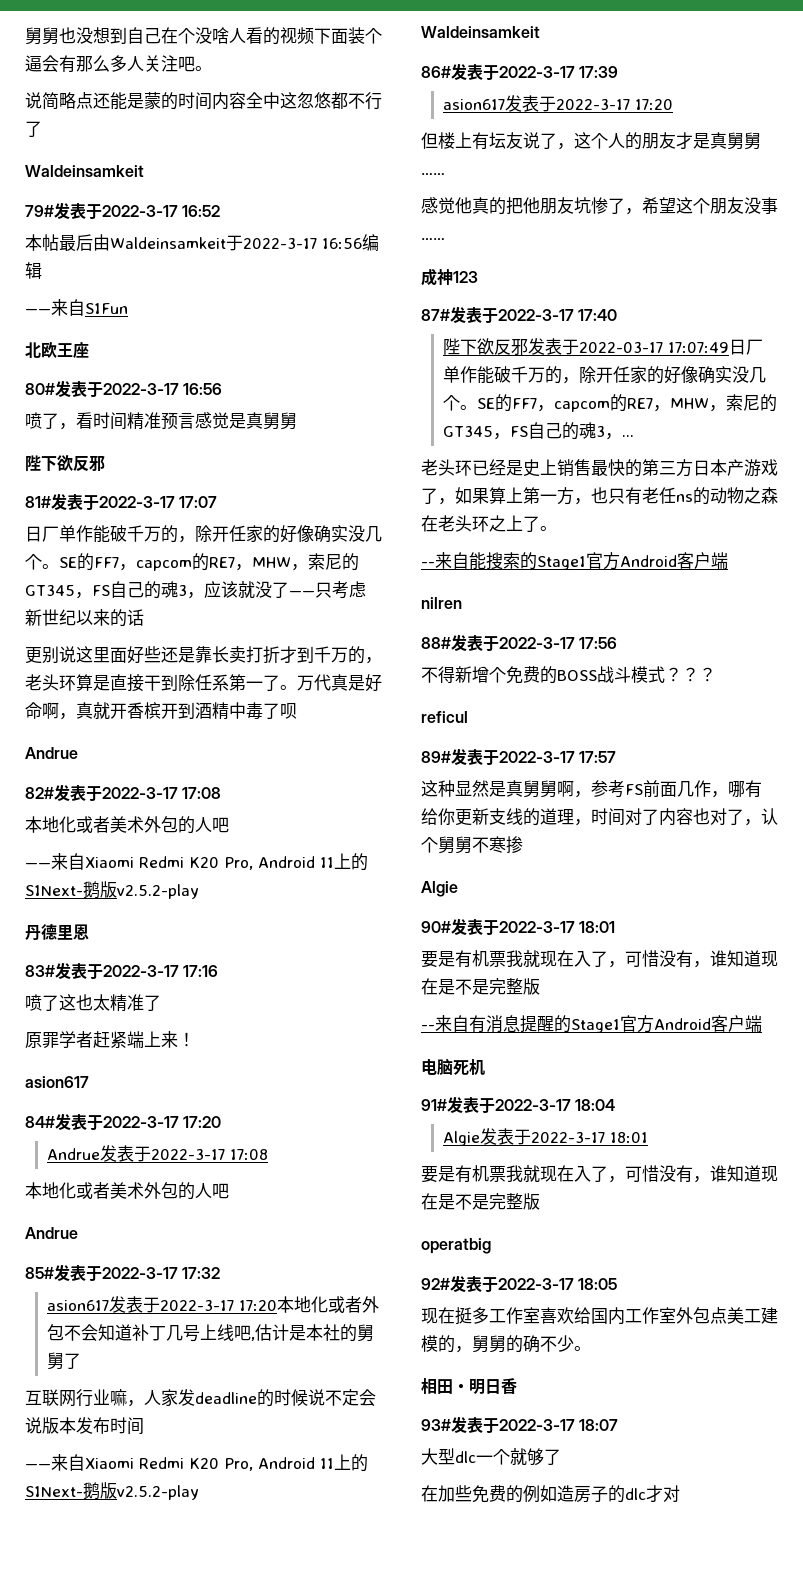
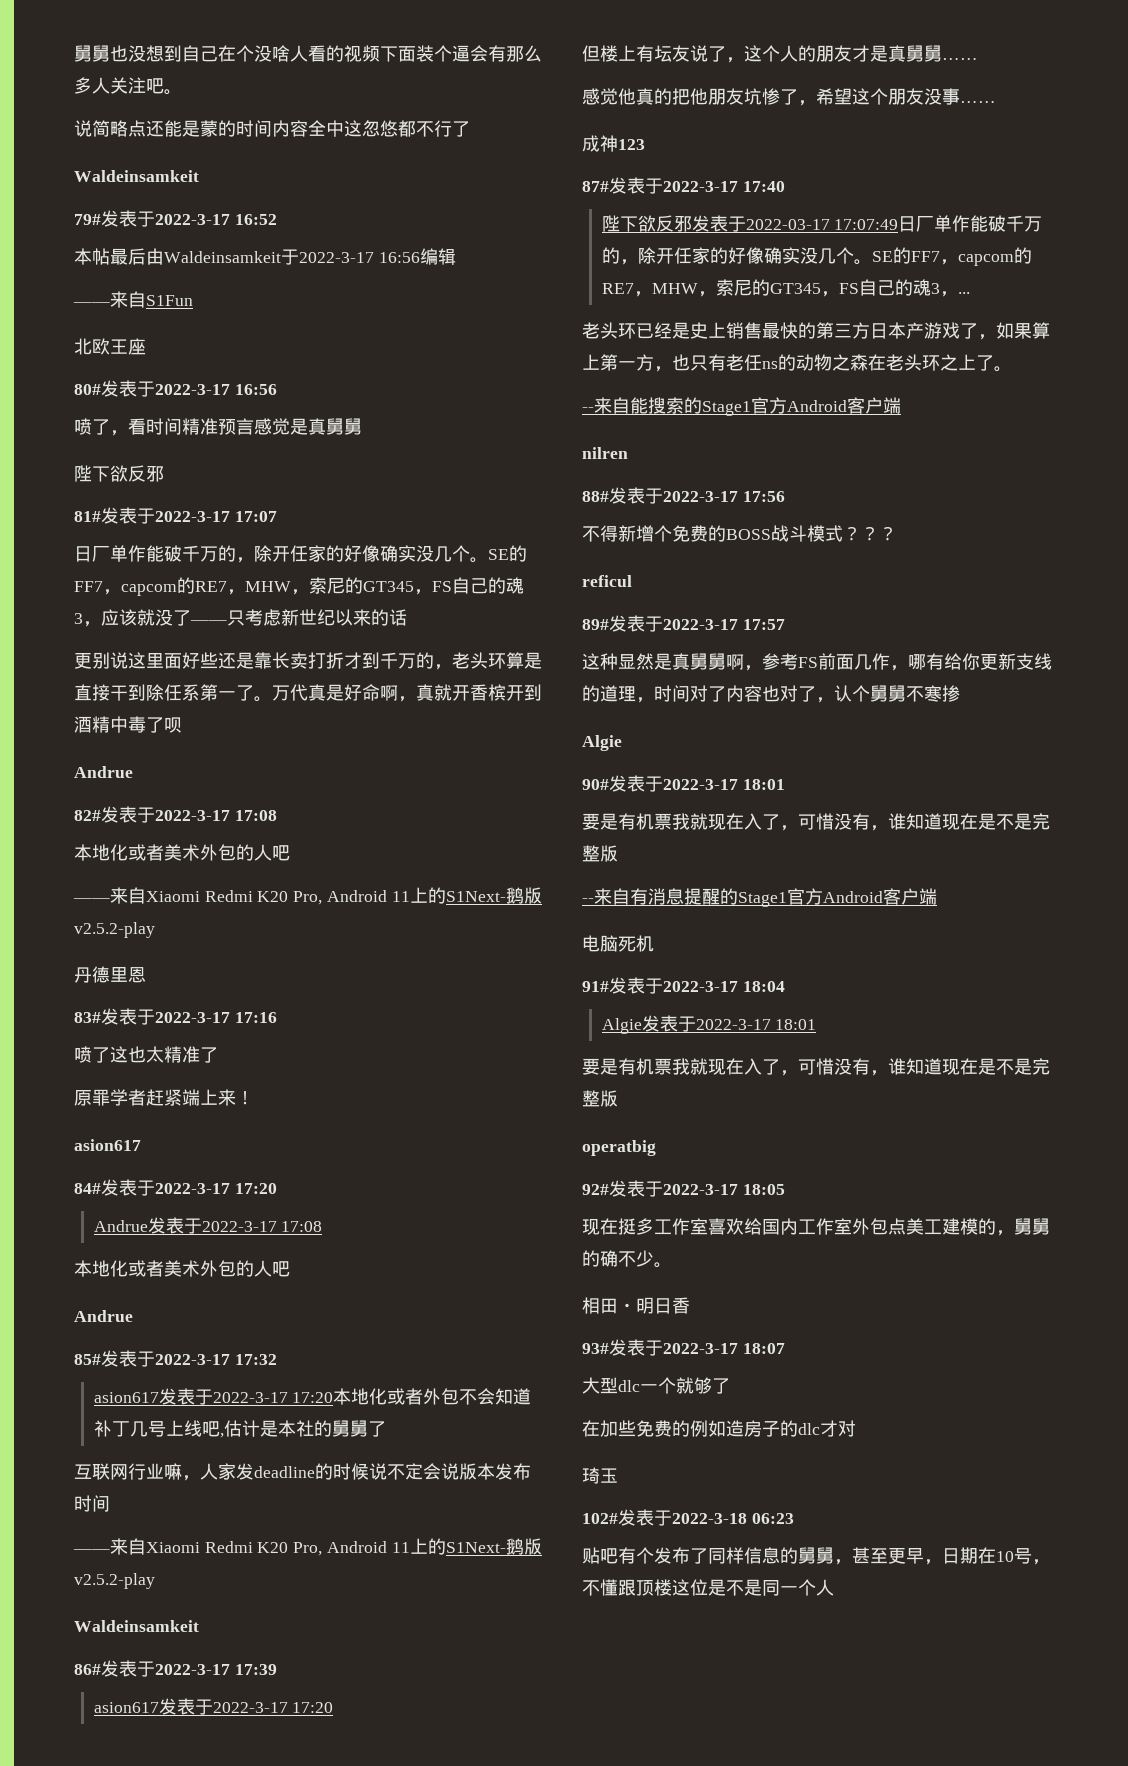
(680, 1493) none -> [582,1467,618,1484] [582,1509,794,1526] [582,1547,1050,1565] [582,1579,834,1596] // 琦玉 // 102#发表于2022-3-18 06:23 // 贴吧有个发布了同样信息的舅舅，甚至更早，日期在10号，不懂跟顶楼这位是不是同一个人

